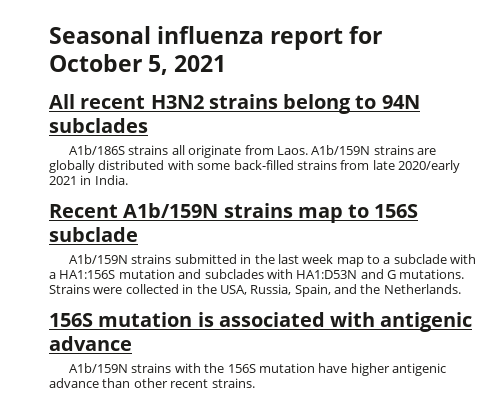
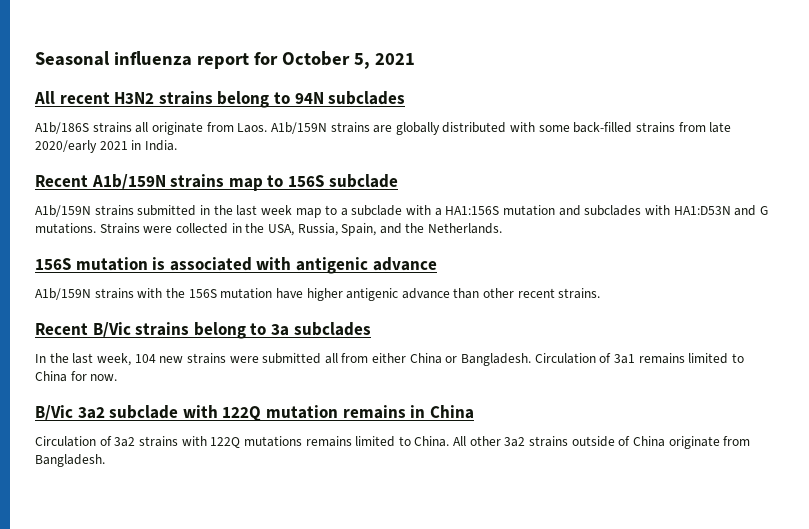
(255, 383) none -> [35,322,371,339] [35,353,744,366] [35,371,118,382] [35,405,474,422] [35,436,751,449] [35,454,105,467] // Recent B/Vic strains belong to 3a subclades // In the last week, 104 new strains were submitted all from either China or Bangladesh. Circulation of 3a1 remains limited to China for now. // B/Vic 3a2 subclade with 122Q mutation remains in China // Circulation of 3a2 strains with 122Q mutations remains limited to China. All other 3a2 strains outside of China originate from Bangladesh.

